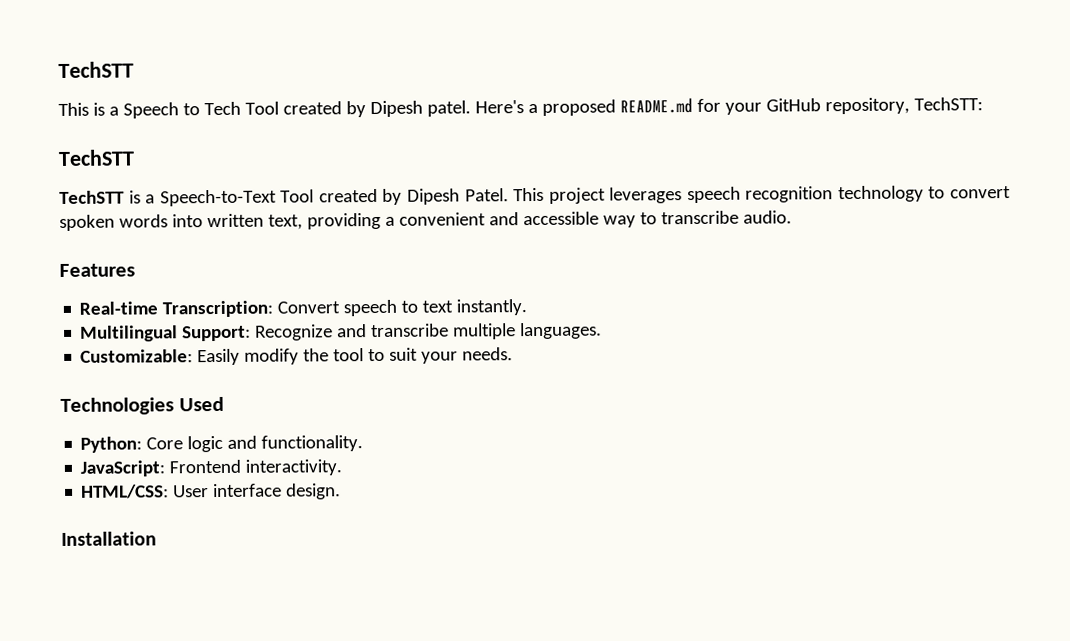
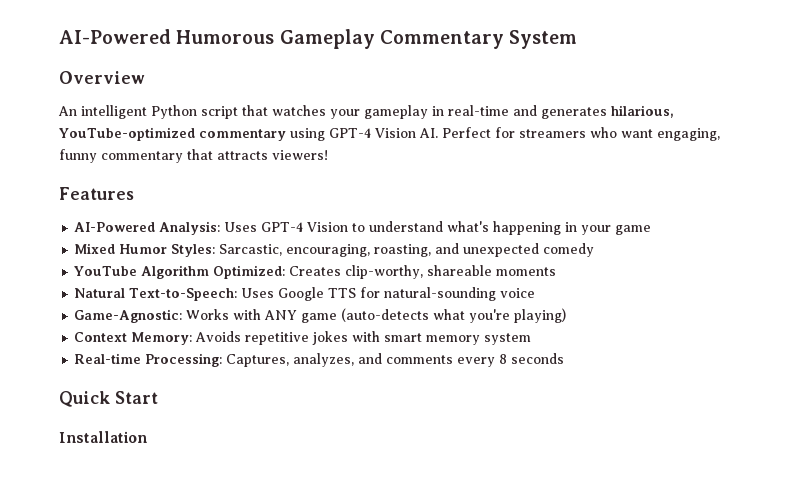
[58,61,134,78] [58,97,983,119] [58,149,135,166] [59,185,1011,207] [59,210,792,231] [59,263,135,277] [79,299,528,318] [80,322,603,342] [80,347,514,366] [60,396,224,415] [80,435,364,453] [80,459,343,477] [81,483,342,500] TechSTT // This is a Speech to Tech Tool created by Dipesh patel. Here's a proposed README.md for your GitHub repository, TechSTT: // TechSTT // TechSTT is a Speech-to-Text Tool created by Dipesh Patel. This project leverages speech recognition technology to convert spoken words into written text, providing a convenient and accessible way to transcribe audio. // Features // Real-time Transcription: Convert speech to text instantly. // Multilingual Support: Recognize and transcribe multiple languages. // Customizable: Easily modify the tool to suit your needs. // Technologies Used // Python: Core logic and functionality. // JavaScript: Frontend interactivity. // HTML/CSS: User interface design. -> [59,29,578,49] [59,71,145,84] [58,105,674,119] [59,127,720,141] [59,149,328,163] [59,187,134,200] [74,221,652,235] [74,243,595,257] [74,265,557,279] [74,287,536,301] [74,308,567,323] [74,331,532,345] [74,353,565,367] [59,391,158,407] AI-Powered Humorous Gameplay Commentary System // Overview // An intelligent Python script that watches your gameplay in real-time and generates hilarious, YouTube-optimized commentary using GPT-4 Vision AI. Perfect for streamers who want engaging, funny commentary that attracts viewers! // Features // AI-Powered Analysis: Uses GPT-4 Vision to understand what's happening in your game // Mixed Humor Styles: Sarcastic, encouraging, roasting, and unexpected comedy // YouTube Algorithm Optimized: Creates clip-worthy, shareable moments // Natural Text-to-Speech: Uses Google TTS for natural-sounding voice // Game-Agnostic: Works with ANY game (auto-detects what you're playing) // Context Memory: Avoids repetitive jokes with smart memory system // Real-time Processing: Captures, analyzes, and comments every 8 seconds // Quick Start

